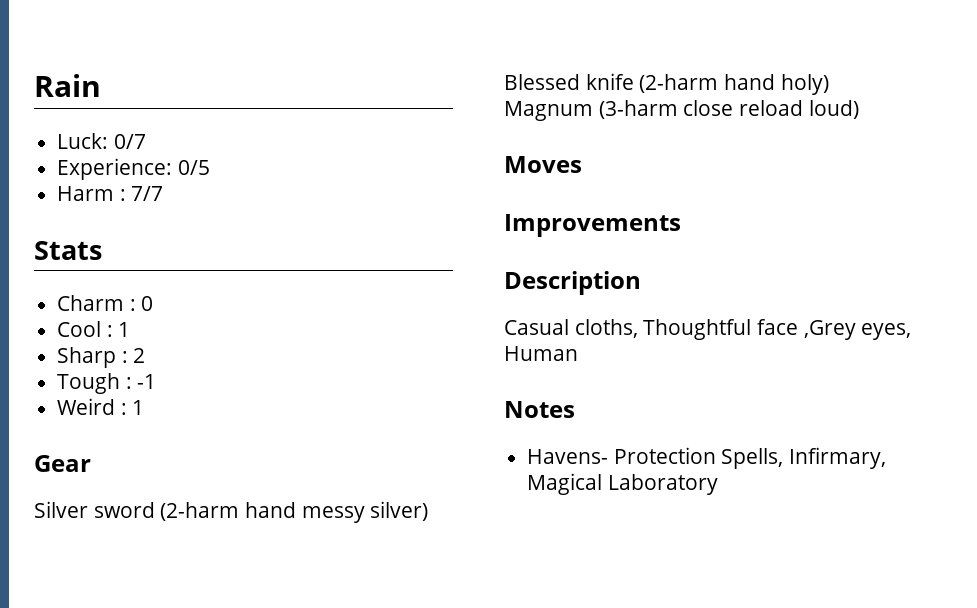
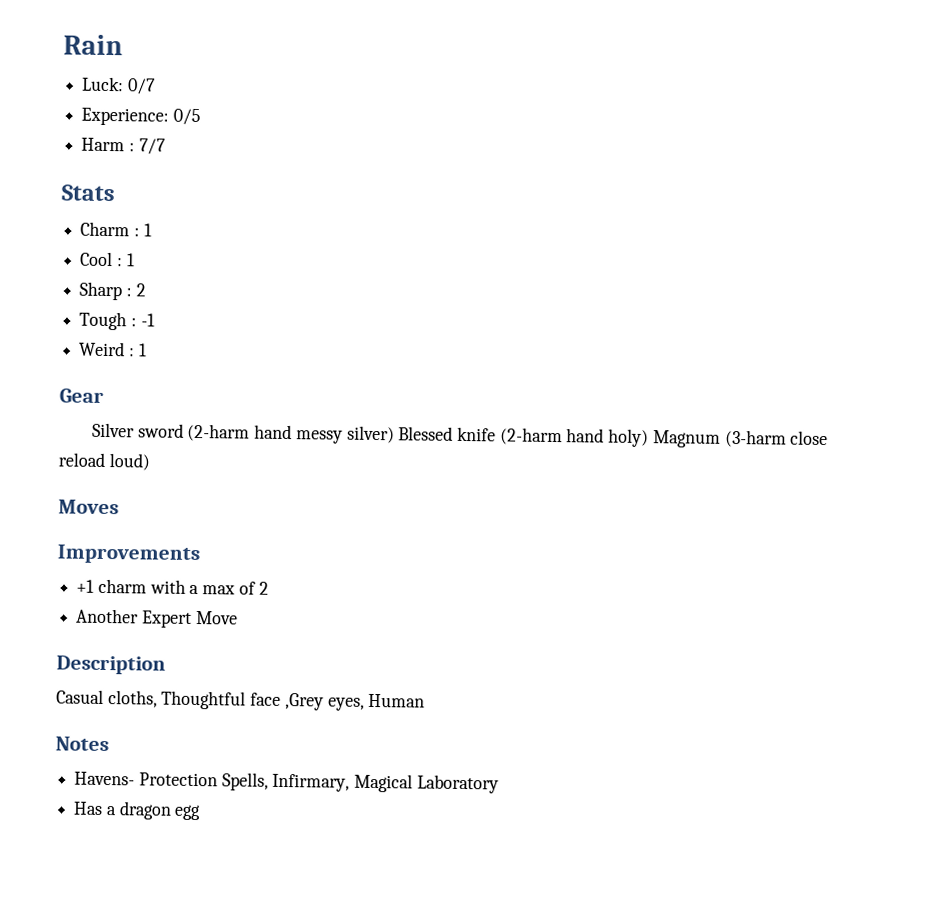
[141,296,154,311] 0 -> [143,223,152,237] 1
(681, 225) none -> [76,578,269,595] [76,608,238,628] // +1 charm with a max of 2 // Another Expert Move
(718, 484) none -> [73,801,202,821] // Has a dragon egg

